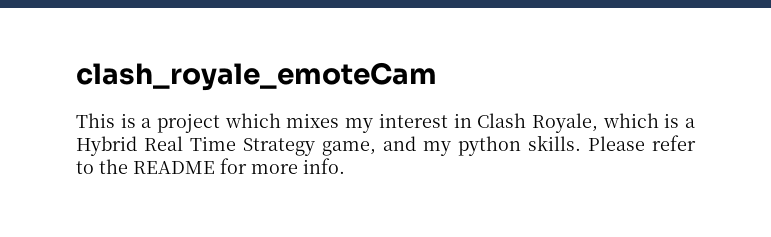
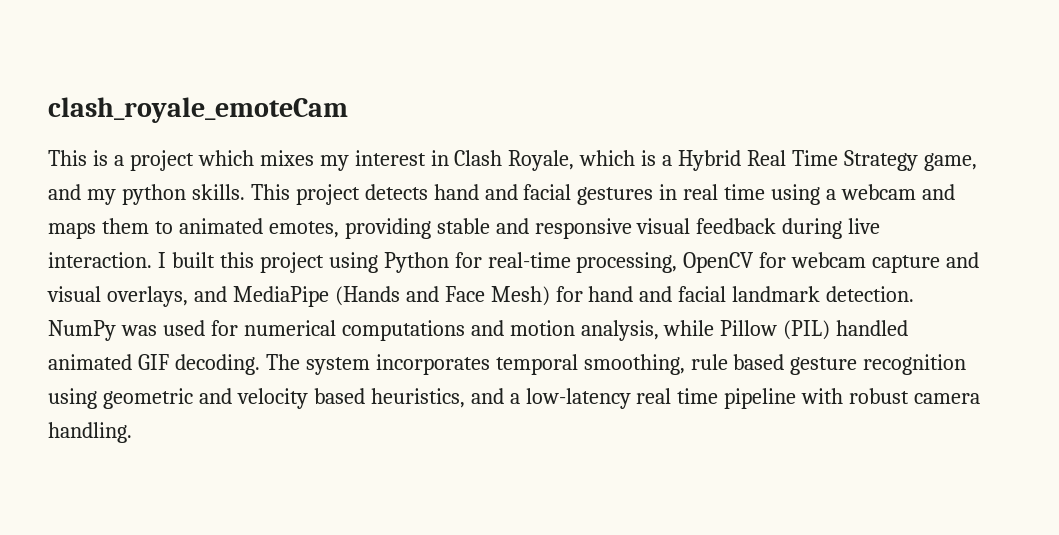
[588,135,696,151] [76,158,345,174] Please refer to the README for more info. -> [250,184,955,205] [48,218,881,239] [48,252,980,273] [47,286,915,307] [48,320,909,341] [48,354,967,375] [48,388,981,409] [48,422,132,443] This project detects hand and facial gestures in real time using a webcam and maps them to animated emotes, providing stable and responsive visual feedback during live interaction. I built this project using Python for real-time processing, OpenCV for webcam capture and visual overlays, and MediaPipe (Hands and Face Mesh) for hand and facial landmark detection. NumPy was used for numerical computations and motion analysis, while Pillow (PIL) handled animated GIF decoding. The system incorporates temporal smoothing, rule based gesture recognition using geometric and velocity based heuristics, and a low-latency real time pipeline with robust camera handling.

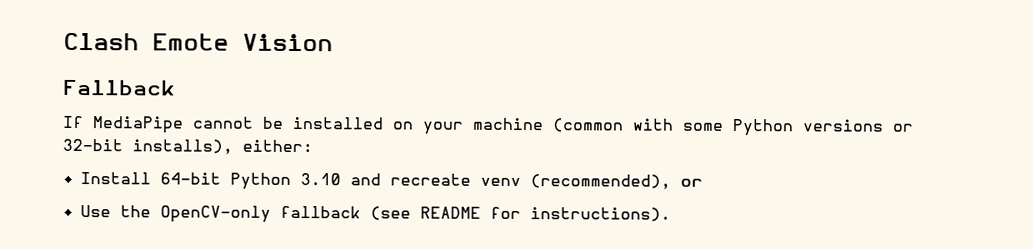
[48,97,348,123] [48,150,977,171] [48,184,955,205] [48,218,881,239] [48,252,980,273] [47,286,915,307] [48,320,909,341] [48,354,967,375] [48,388,981,409] [48,422,132,443] clash_royale_emoteCam // This is a project which mixes my interest in Clash Royale, which is a Hybrid Real Time Strategy game, and my python skills. This project detects hand and facial gestures in real time using a webcam and maps them to animated emotes, providing stable and responsive visual feedback during live interaction. I built this project using Python for real-time processing, OpenCV for webcam capture and visual overlays, and MediaPipe (Hands and Face Mesh) for hand and facial landmark detection. NumPy was used for numerical computations and motion analysis, while Pillow (PIL) handled animated GIF decoding. The system incorporates temporal smoothing, rule based gesture recognition using geometric and velocity based heuristics, and a low-latency real time pipeline with robust camera handling. -> [63,32,333,52] [63,79,176,96] [62,115,914,137] [62,138,313,155] [79,172,703,190] [79,205,671,223] Clash Emote Vision // Fallback // If MediaPipe cannot be installed on your machine (common with some Python versions or 32-bit installs), either: // Install 64-bit Python 3.10 and recreate venv (recommended), or // Use the OpenCV-only fallback (see README for instructions).

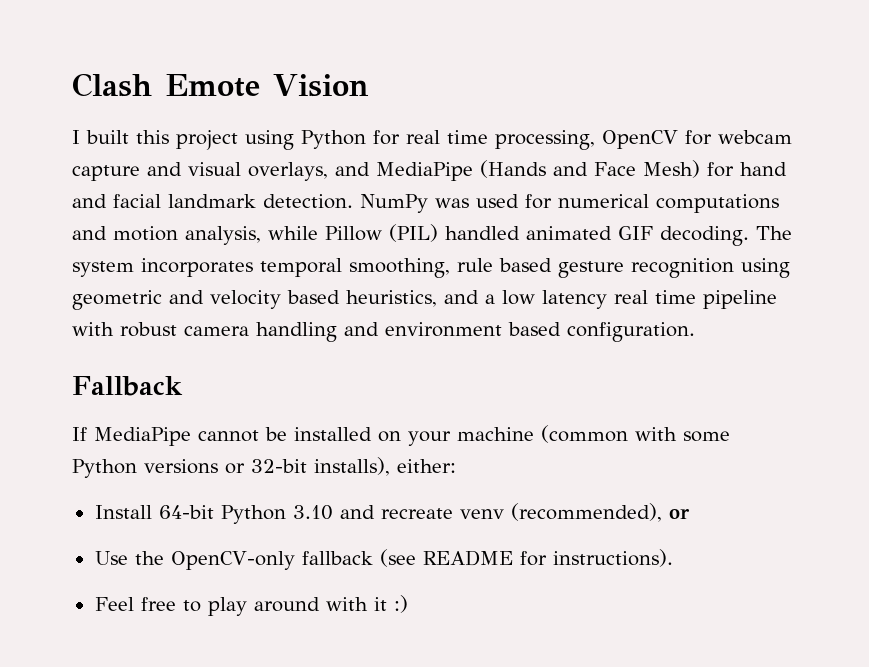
(333, 42) none -> [72,130,792,150] [72,160,787,181] [72,194,779,213] [72,224,792,246] [72,258,790,278] [72,290,777,310] [72,322,695,342] // I built this project using Python for real time processing, OpenCV for webcam capture and visual overlays, and MediaPipe (Hands and Face Mesh) for hand and facial landmark detection. NumPy was used for numerical computations and motion analysis, while Pillow (PIL) handled animated GIF decoding. The system incorporates temporal smoothing, rule based gesture recognition using geometric and velocity based heuristics, and a low latency real time pipeline with robust camera handling and environment based configuration.
(671, 214) none -> [94,595,408,616] // Feel free to play around with it :)

